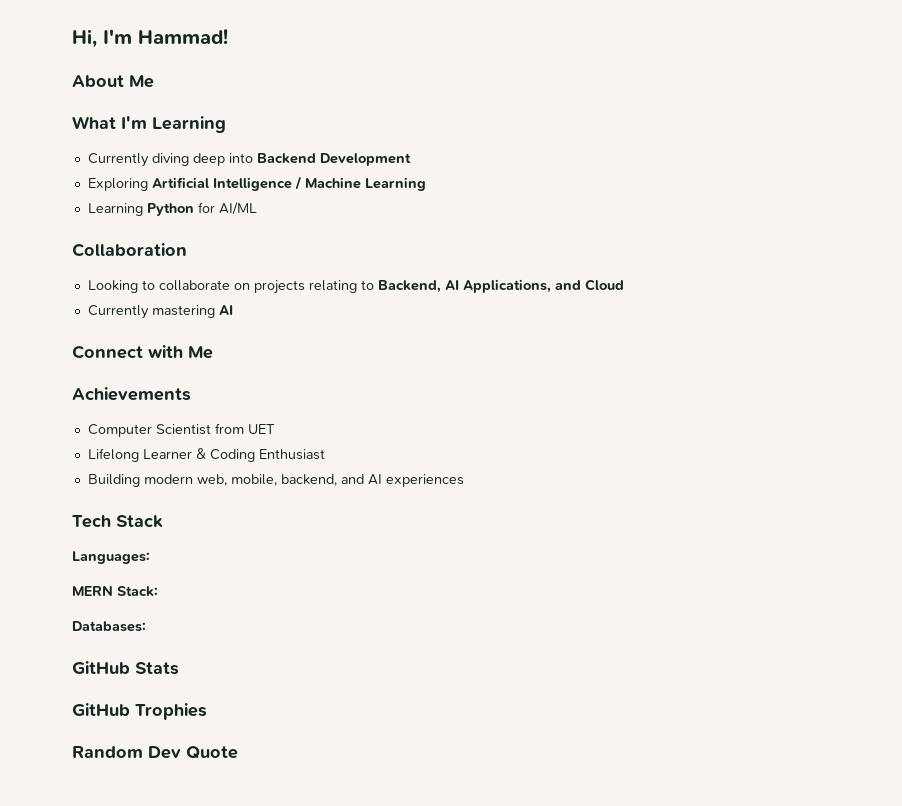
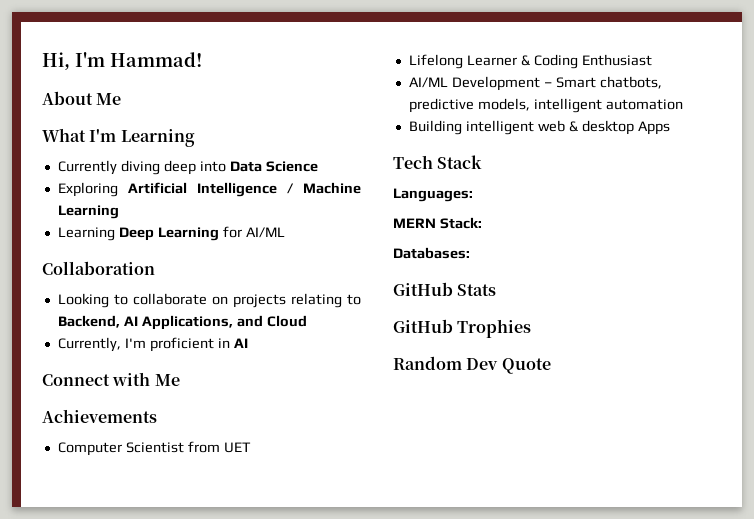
[256,153,411,166] Backend Development -> [229,161,318,172] Data Science
[146,203,194,216] Python -> [118,227,219,241] Deep Learning
[87,305,215,319] Currently mastering -> [57,337,230,352] Currently, I'm proficient in
[87,474,464,487] Building modern web, mobile, backend, and AI experiences -> [408,76,662,91] [408,98,683,113] [408,120,670,135] AI/ML Development – Smart chatbots, predictive models, intelligent automation // Building intelligent web & desktop Apps

